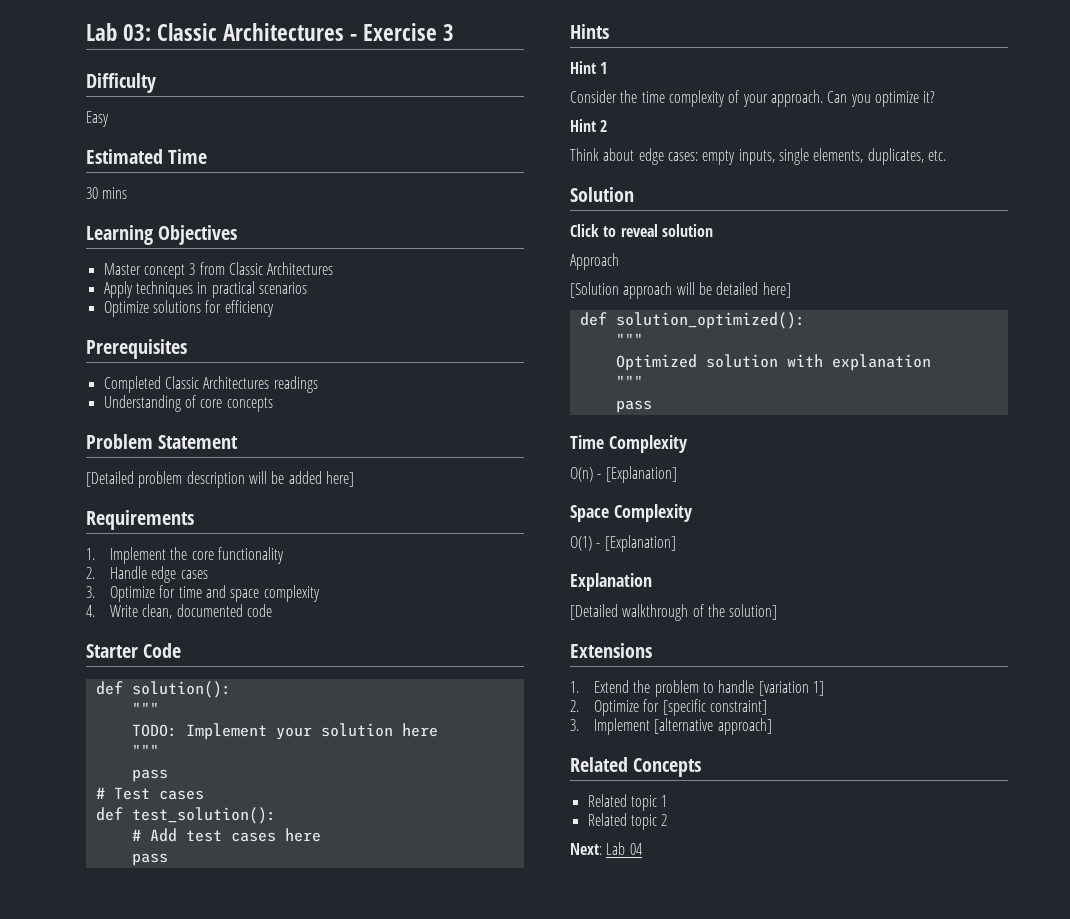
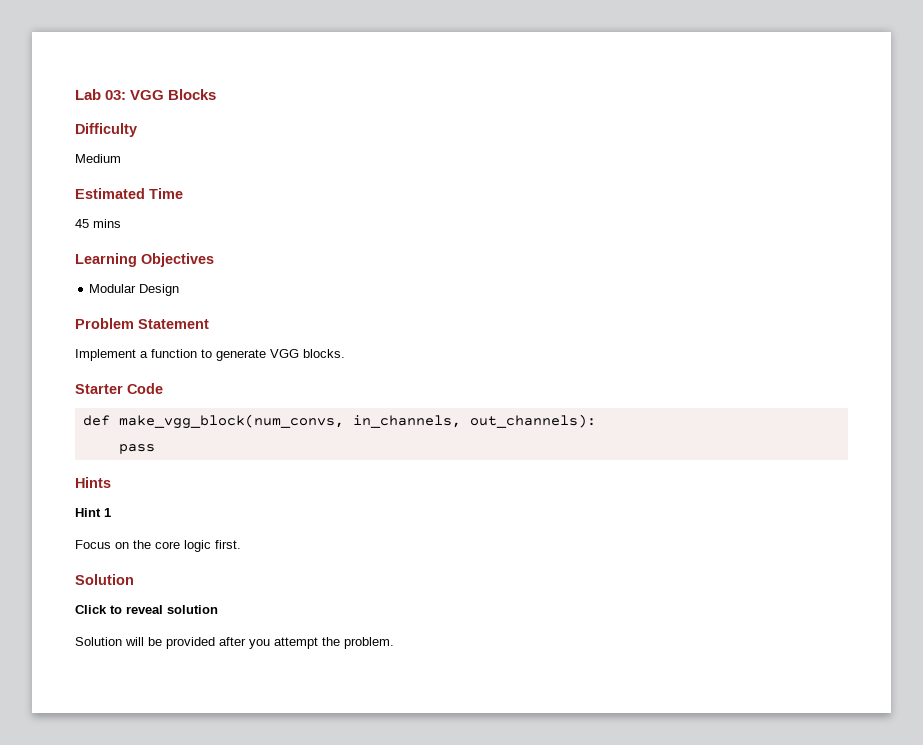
[157,23,455,41] Classic Architectures - Exercise 3 -> [130,89,217,100] VGG Blocks
[86,111,109,127] Easy -> [75,154,121,163] Medium
[86,187,98,199] 30 -> [75,219,89,228] 45
[103,262,334,279] [103,281,307,298] [103,300,274,317] [86,339,187,359] [103,376,318,393] [103,395,273,412] [86,434,239,449] [86,471,354,488] [86,510,194,530] [86,547,285,564] [86,566,208,583] [86,585,320,602] [86,604,273,619] [86,643,182,658] [95,681,231,698] [131,702,159,715] [131,723,438,740] [131,744,159,757] [131,769,168,782] [95,787,204,800] [95,807,276,824] [131,828,321,842] [131,853,168,866] [570,24,609,39] [570,61,608,74] [570,90,936,107] [570,119,608,132] [570,148,946,165] Master concept 3 from Classic Architectures // Apply techniques in practical scenarios // Optimize solutions for efficiency // Prerequisites // Completed Classic Architectures readings // Understanding of core concepts // Problem Statement // [Detailed problem description will be added here] // Requirements // 1. Implement the core functionality // 2. Handle edge cases // 3. Optimize for time and space complexity // 4. Write clean, documented code // Starter Code // def solution(): // """ // TODO: Implement your solution here // """ // pass // # Test cases // def test_solution(): // # Add test cases here // pass // Hints // Hint 1 // Consider the time complexity of your approach. Can you optimize it? // Hint 2 // Think about edge cases: empty inputs, single elements, duplicates, etc. -> [89,284,180,296] [75,318,209,329] [75,349,345,361] [75,383,163,394] [82,414,596,429] [118,444,155,454] [75,477,111,488] [75,508,111,517] [75,540,241,552] Modular Design // Problem Statement // Implement a function to generate VGG blocks. // Starter Code // def make_vgg_block(num_convs, in_channels, out_channels): // pass // Hints // Hint 1 // Focus on the core logic first.
[570,253,619,270] [570,282,791,299] [579,312,805,329] [615,333,643,346] [615,354,931,371] [615,375,643,388] [615,400,652,413] [570,435,688,453] [570,466,677,483] [570,504,693,522] [570,535,676,552] [570,573,652,591] [570,604,778,621] [570,643,652,658] [570,680,825,697] [570,699,768,716] [570,718,772,735] [570,757,702,777] [587,794,668,811] [587,813,668,830] [570,842,643,855] Approach // [Solution approach will be detailed here] // def solution_optimized(): // """ // Optimized solution with explanation // """ // pass // Time Complexity // O(n) - [Explanation] // Space Complexity // O(1) - [Explanation] // Explanation // [Detailed walkthrough of the solution] // Extensions // 1. Extend the problem to handle [variation 1] // 2. Optimize for [specific constraint] // 3. Implement [alternative approach] // Related Concepts // Related topic 1 // Related topic 2 // Next: Lab 04 -> [75,637,394,649] Solution will be provided after you attempt the problem.

